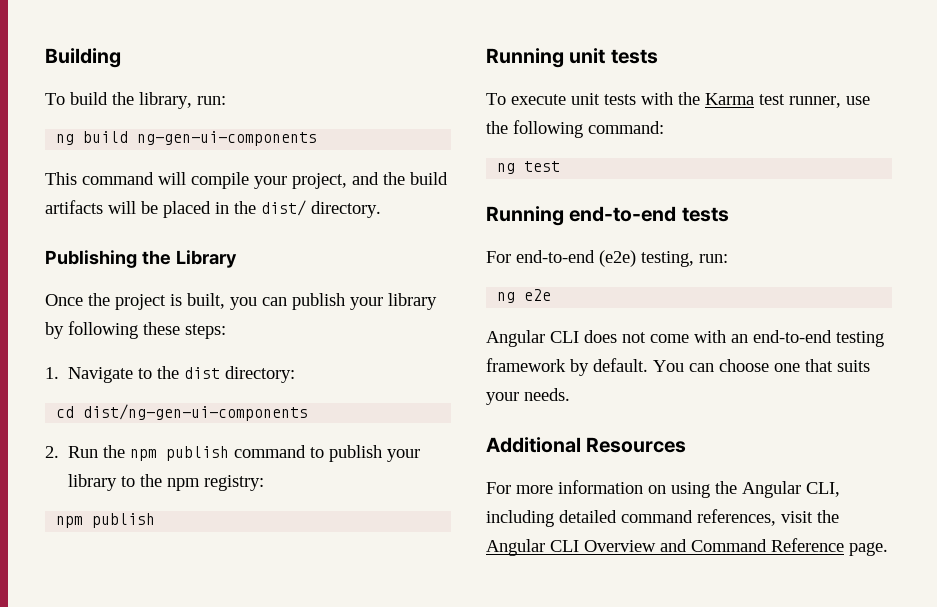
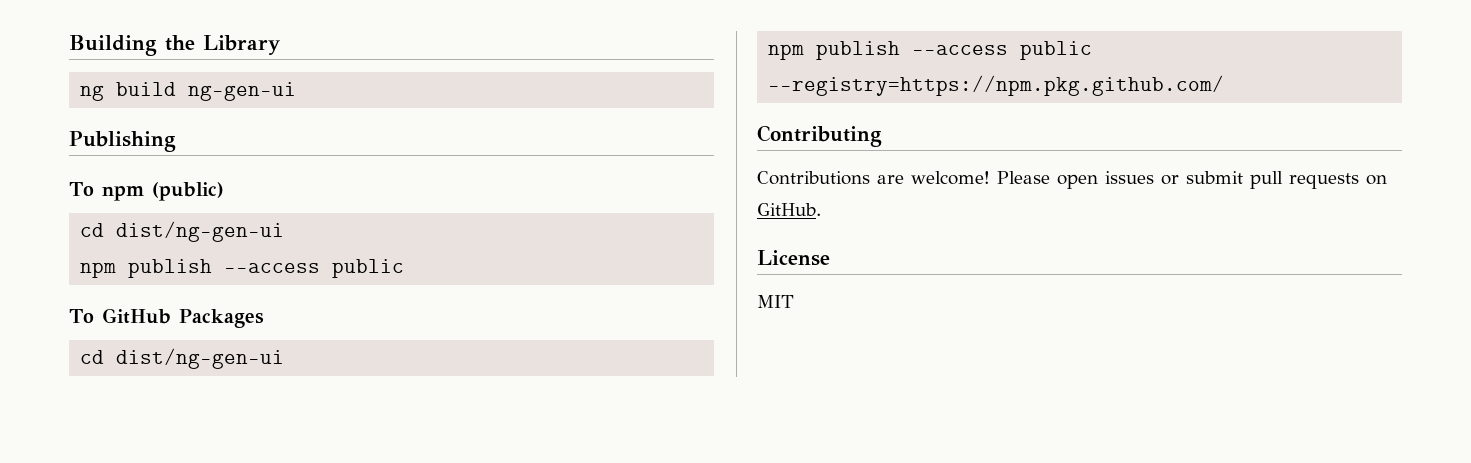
[45,92,226,109] [56,131,318,146] [45,172,448,189] [45,200,381,218] [45,250,237,268] [45,293,437,310] [45,321,226,339] [45,366,296,383] [56,404,309,421] [45,445,421,462] [68,474,265,491] [56,513,156,528] [486,48,658,68] [486,92,870,108] [486,120,664,138] [497,161,561,174] [486,206,729,226] [486,250,728,267] [497,289,552,303] [486,330,884,347] [486,358,870,376] [486,388,570,405] [486,437,687,453] [486,480,840,498] [486,509,839,527] [486,538,888,556] // To build the library, run: // ng build ng-gen-ui-components // This command will compile your project, and the build artifacts will be placed in the dist/ directory. // Publishing the Library // Once the project is built, you can publish your library by following these steps: // 1. Navigate to the dist directory: // cd dist/ng-gen-ui-components // 2. Run the npm publish command to publish your library to the npm registry: // npm publish // Running unit tests // To execute unit tests with the Karma test runner, use the following command: // ng test // Running end-to-end tests // For end-to-end (e2e) testing, run: // ng e2e // Angular CLI does not come with an end-to-end testing framework by default. You can choose one that suits your needs. // Additional Resources // For more information on using the Angular CLI, including detailed command references, visit the Angular CLI Overview and Command Reference page. -> [165,35,280,55] [80,82,297,101] [69,131,176,152] [69,182,224,201] [80,221,285,242] [80,259,405,278] [69,308,264,328] [80,348,285,369] [768,41,1093,60] [768,75,1225,96] [757,125,882,147] [757,171,1387,189] [757,203,821,216] [757,250,830,266] [757,295,794,308] the Library // ng build ng-gen-ui // Publishing // To npm (public) // cd dist/ng-gen-ui // npm publish --access public // To GitHub Packages // cd dist/ng-gen-ui // npm publish --access public --registry=https://npm.pkg.github.com/ // Contributing // Contributions are welcome! Please open issues or submit pull requests on GitHub. // License // MIT

